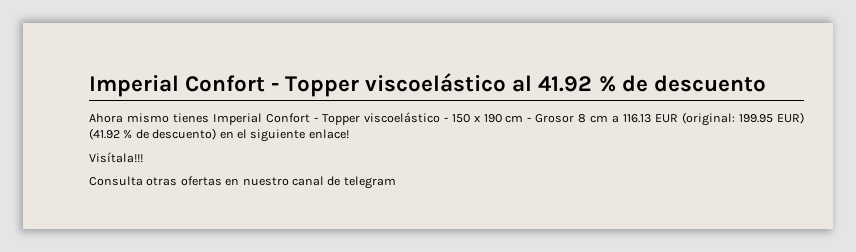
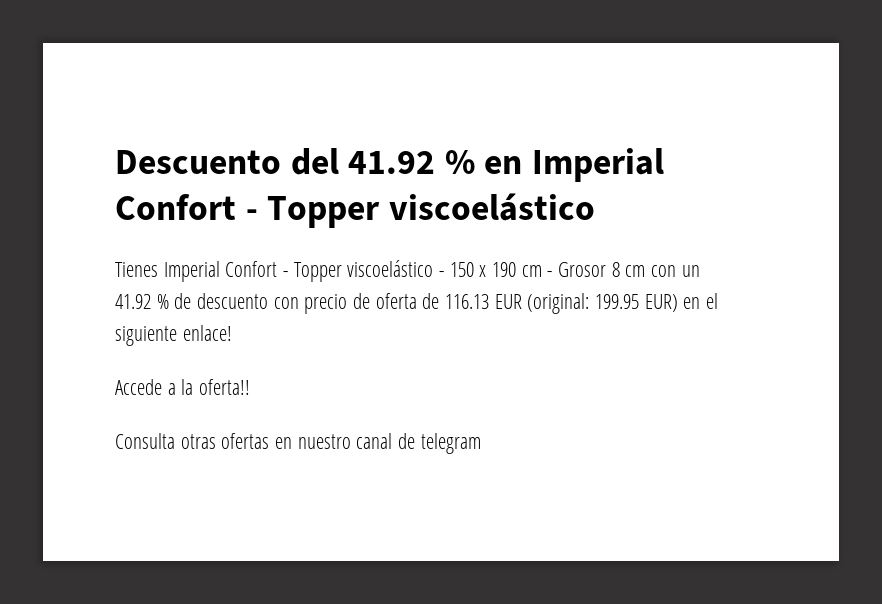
[89,73,766,97] [89,113,209,123] Imperial Confort - Topper viscoelástico al 41.92 % de descuento // Ahora mismo tienes -> [115,148,664,182] [115,193,595,228] [115,262,158,277] Descuento del 41.92 % en Imperial Confort - Topper viscoelástico // Tienes
[612,115,620,123] a -> [651,265,700,277] [115,293,440,314] con un 41.92 % de descuento con precio de oferta de
[89,128,217,140] (41.92 % de descuento) -> (678, 303) none
[89,152,143,163] Visítala!!! -> [115,379,251,395] Accede a la oferta!!

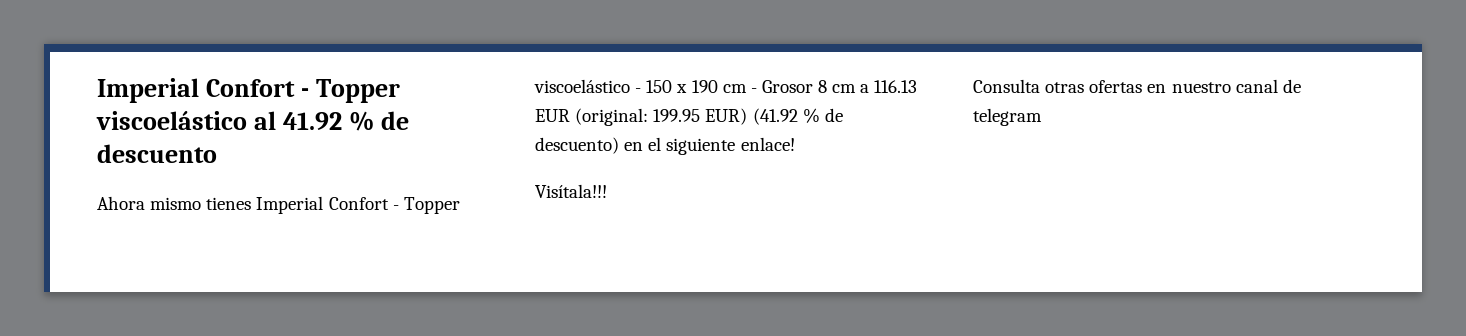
[115,148,664,182] [115,193,595,228] [115,262,158,277] Descuento del 41.92 % en Imperial Confort - Topper viscoelástico // Tienes -> [97,78,401,103] [96,111,410,131] [97,144,217,163] [97,196,252,210] Imperial Confort - Topper viscoelástico al 41.92 % de descuento // Ahora mismo tienes
[651,265,700,277] [115,293,440,314] con un 41.92 % de descuento con precio de oferta de -> [860,84,870,93] a
(678, 303) none -> [752,108,843,125] [535,137,619,154] (41.92 % de descuento)
[115,379,251,395] Accede a la oferta!! -> [535,184,607,198] Visítala!!!

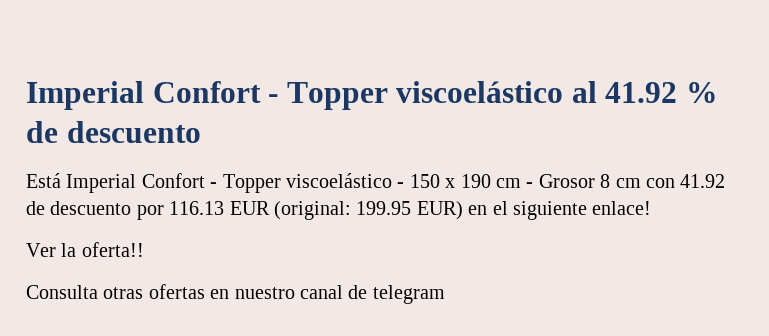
[97,196,252,210] Ahora mismo tienes -> [26,173,61,188] Está
[860,84,870,93] a -> [645,174,726,188] [26,201,164,220] con 41.92 de descuento por
[752,108,843,125] [535,137,619,154] (41.92 % de descuento) -> (463, 210) none
[535,184,607,198] Visítala!!! -> [26,242,144,257] Ver la oferta!!

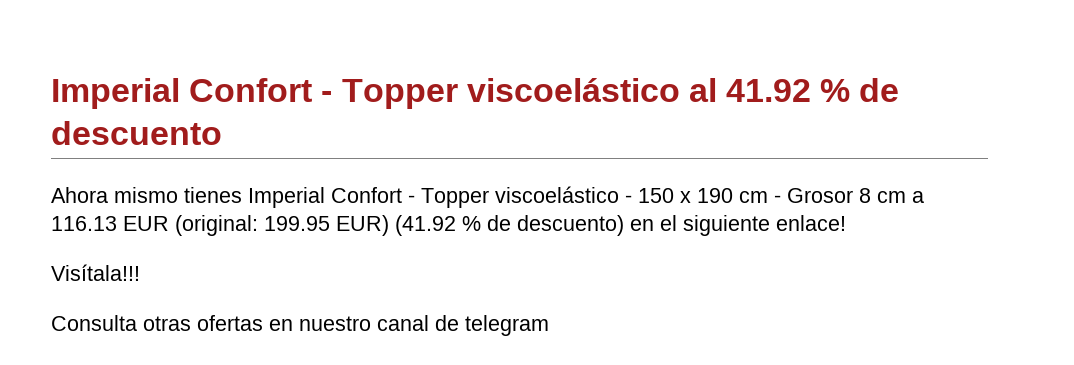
[26,173,61,188] Está -> [51,187,242,203] Ahora mismo tienes
[645,174,726,188] [26,201,164,220] con 41.92 de descuento por -> [912,191,924,203] a
(463, 210) none -> [395,215,624,236] (41.92 % de descuento)
[26,242,144,257] Ver la oferta!! -> [51,264,140,281] Visítala!!!

